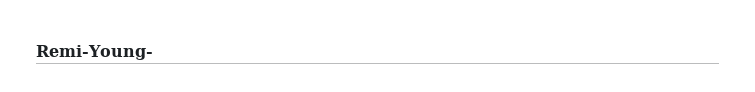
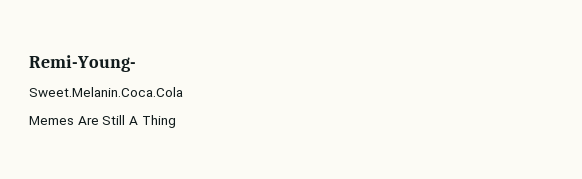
(153, 52) none -> [29,87,183,97] [29,115,176,128] // Sweet.Melanin.Coca.Cola // Memes Are Still A Thing

